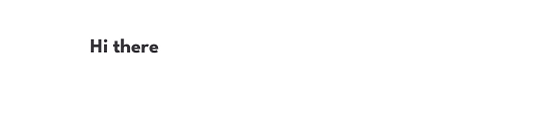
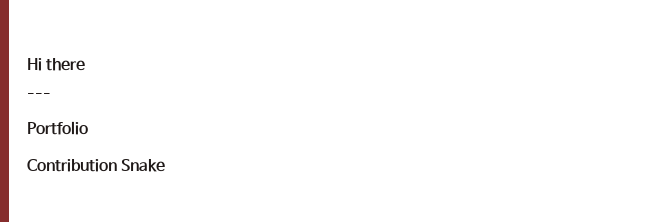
(161, 46) none -> [27,93,51,98] [27,121,88,135] [27,159,166,172] // --- // Portfolio // Contribution Snake

